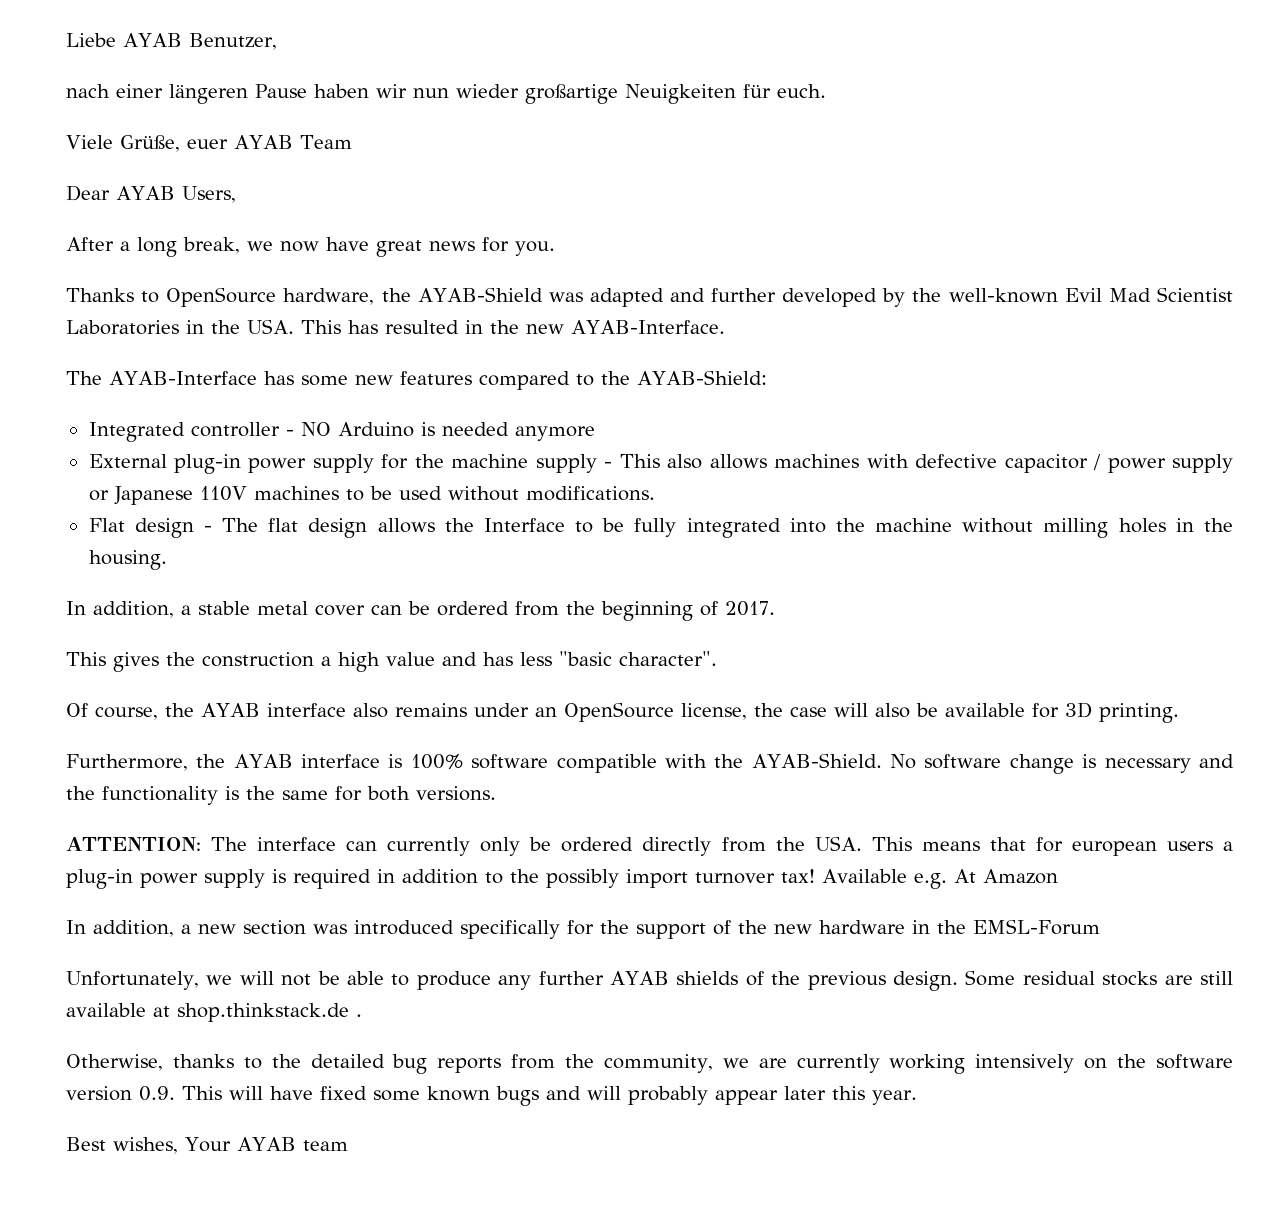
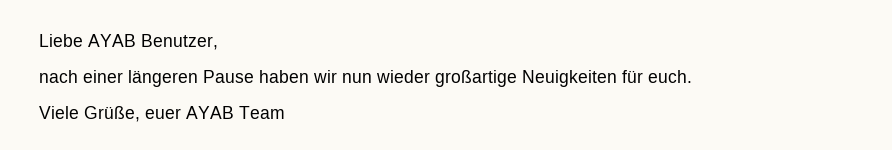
[66,185,236,203] [66,237,555,257] [66,287,1233,307] [66,319,725,335] [66,370,767,390] [88,422,595,442] [88,454,1233,474] [88,486,655,505] [88,518,1233,538] [88,550,167,570] [66,601,775,621] [66,651,717,672] [66,702,1179,723] [66,753,1234,774] [66,786,496,805] [66,836,1233,856] [66,869,1058,889] [66,919,1100,939] [66,970,1233,991] [66,1003,362,1022] [66,1054,1233,1074] [66,1086,917,1106] [66,1137,348,1154] // Dear AYAB Users, // After a long break, we now have great news for you. // Thanks to OpenSource hardware, the AYAB-Shield was adapted and further developed by the well-known Evil Mad Scientist Laboratories in the USA. This has resulted in the new AYAB-Interface. // The AYAB-Interface has some new features compared to the AYAB-Shield: // Integrated controller - NO Arduino is needed anymore // External plug-in power supply for the machine supply - This also allows machines with defective capacitor / power supply or Japanese 110V machines to be used without modifications. // Flat design - The flat design allows the Interface to be fully integrated into the machine without milling holes in the housing. // In addition, a stable metal cover can be ordered from the beginning of 2017. // This gives the construction a high value and has less "basic character". // Of course, the AYAB interface also remains under an OpenSource license, the case will also be available for 3D printing. // Furthermore, the AYAB interface is 100% software compatible with the AYAB-Shield. No software change is necessary and the functionality is the same for both versions. // ATTENTION: The interface can currently only be ordered directly from the USA. This means that for european users a plug-in power supply is required in addition to the possibly import turnover tax! Available e.g. At Amazon // In addition, a new section was introduced specifically for the support of the new hardware in the EMSL-Forum // Unfortunately, we will not be able to produce any further AYAB shields of the previous design. Some residual stocks are still available at shop.thinkstack.de . // Otherwise, thanks to the detailed bug reports from the community, we are currently working intensively on the software version 0.9. This will have fixed some known bugs and will probably appear later this year. // Best wishes, Your AYAB team -> (285, 112) none

